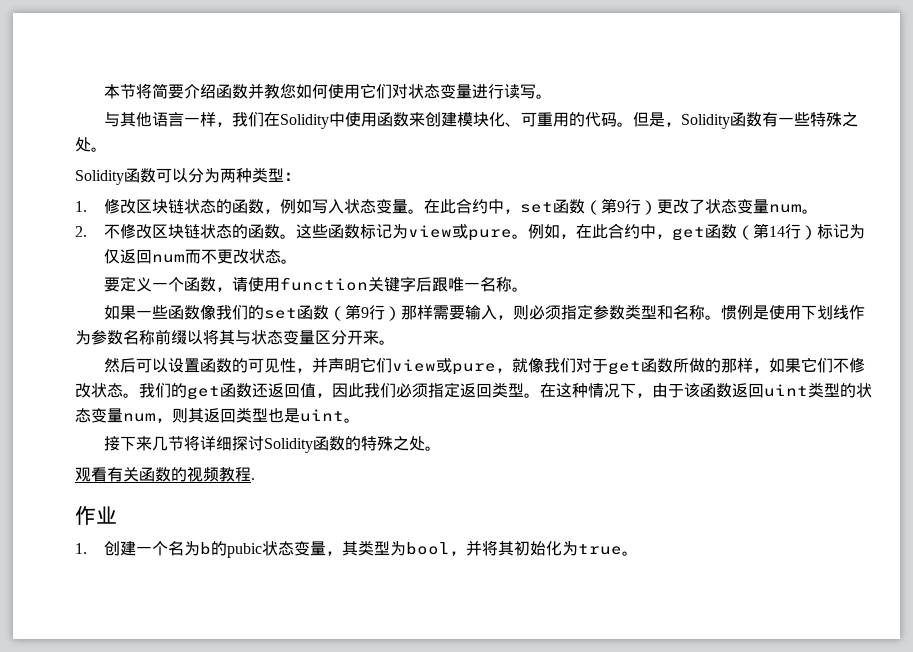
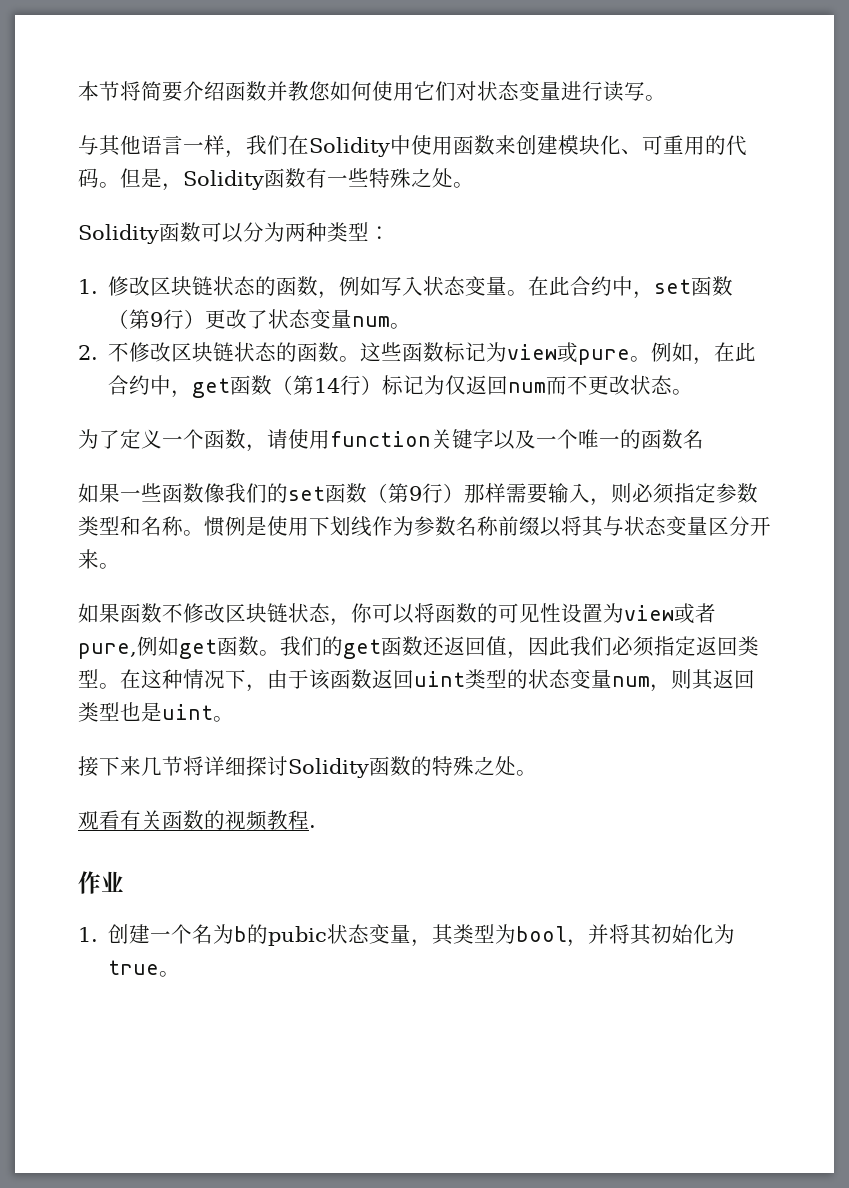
[103,277,120,292] 要 -> [78,429,120,449] 为了
[415,277,528,292] 后跟唯一名称。 -> [494,429,704,450] 以及一个唯一的函数名
[103,357,865,375] [75,383,123,398] 然后可以设置函数的可见性，并声明它们view或pure，就像我们对于get函数所做的那样，如果它们不修改状态 -> [78,603,716,626] [78,636,259,659] 如果函数不修改区块链状态，你可以将函数的可见性设置为view或者pure,例如get函数

